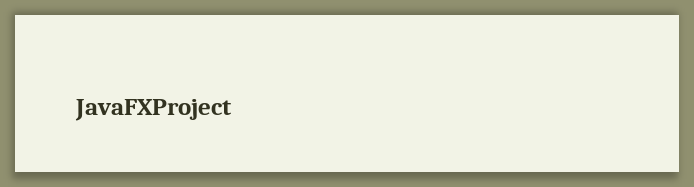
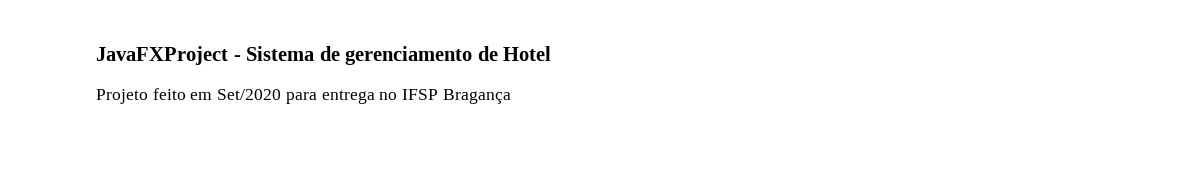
(232, 110) none -> [233,46,552,65] [96,88,511,104] - Sistema de gerenciamento de Hotel // Projeto feito em Set/2020 para entrega no IFSP Bragança

